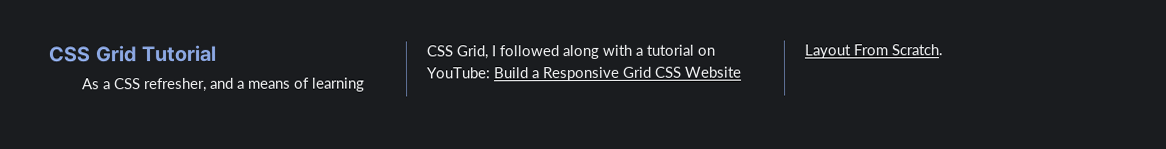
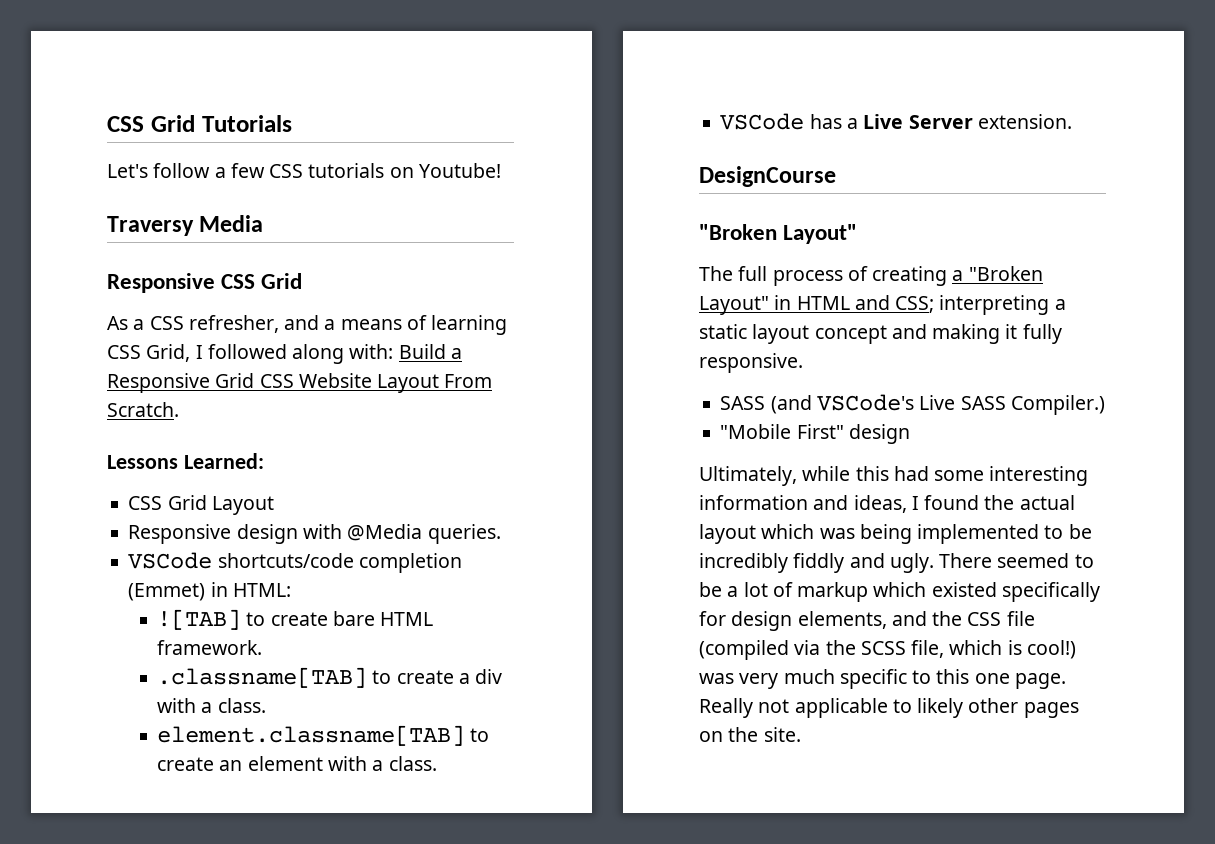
[48,44,217,63] CSS Grid Tutorial -> [107,115,292,132] [107,163,501,178] [107,215,264,236] [107,273,303,293] CSS Grid Tutorials // Let's follow a few CSS tutorials on Youtube! // Traversy Media // Responsive CSS Grid
[602,44,715,56] [426,67,491,79] with a tutorial on YouTube: -> [349,344,394,359] with:
(943, 50) none -> [107,453,264,469] [128,495,274,515] [128,524,501,544] [128,552,462,573] [128,582,291,601] [157,609,434,630] [157,640,263,655] [157,667,503,688] [157,698,266,713] [157,725,490,746] [157,756,437,771] [720,113,1072,130] [699,166,836,187] [699,224,858,244] [699,266,1043,286] [699,295,1066,315] [699,324,1062,344] [699,353,803,373] [720,394,1105,415] [720,424,910,444] [699,466,1089,486] [699,495,1075,513] [699,524,1092,544] [699,553,1094,573] [699,582,1100,602] [699,611,1035,631] [699,640,1076,660] [699,669,1066,689] [699,698,1079,718] [699,727,801,742] // Lessons Learned: // CSS Grid Layout // Responsive design with @Media queries. // VSCode shortcuts/code completion (Emmet) in HTML: // ![TAB] to create bare HTML framework. // .classname[TAB] to create a div with a class. // element.classname[TAB] to create an element with a class. // VSCode has a Live Server extension. // DesignCourse // "Broken Layout" // The full process of creating a "Broken Layout" in HTML and CSS; interpreting a static layout concept and making it fully responsive. // SASS (and VSCode's Live SASS Compiler.) // "Mobile First" design // Ultimately, while this had some interesting information and ideas, I found the actual layout which was being implemented to be incredibly fiddly and ugly. There seemed to be a lot of markup which existed specifically for design elements, and the CSS file (compiled via the SCSS file, which is cool!) was very much specific to this one page. Really not applicable to likely other pages on the site.

